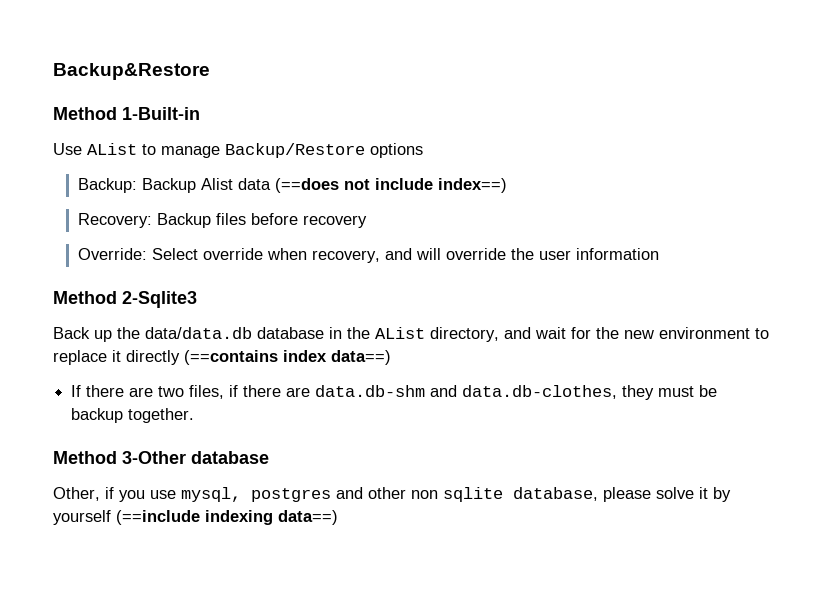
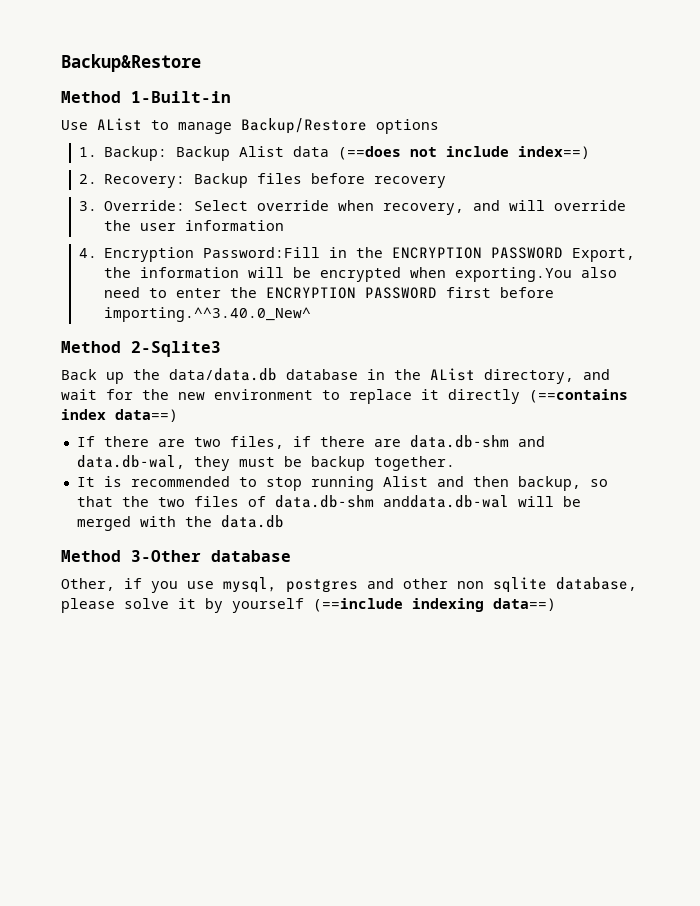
(423, 150) none -> [79,147,98,157] 1.
(507, 185) none -> [79,174,98,184] 2.
(367, 221) none -> [79,201,98,211] 3.
(659, 254) none -> [79,247,636,262] [104,267,618,282] [104,287,555,299] [104,307,312,322] // 4. Encryption Password:Fill in the ENCRYPTION PASSWORD Export, the information will be encrypted when exporting.You also need to enter the ENCRYPTION PASSWORD first before importing.^^3.40.0_New^
[462,385,618,399] data.db-clothes, -> [76,455,185,469] data.db-wal,
(195, 415) none -> [76,476,608,491] [76,495,581,508] [76,515,284,531] // It is recommended to stop running Alist and then backup, so that the two files of data.db-shm anddata.db-wal will be merged with the data.db

